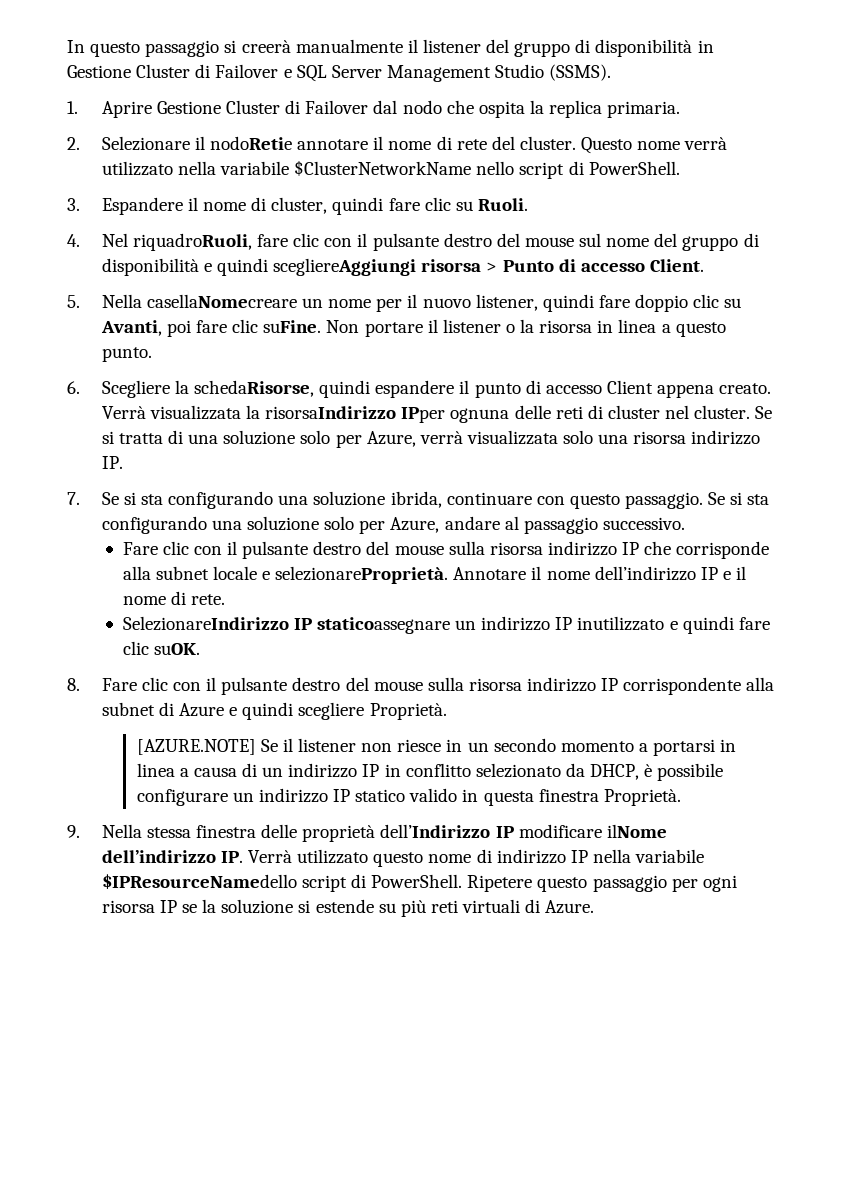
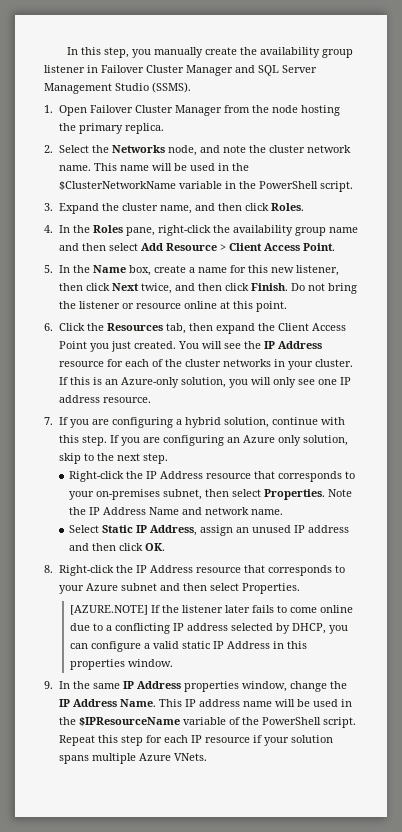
[67,39,714,57] [67,64,292,78] In questo passaggio si creerà manualmente il listener del gruppo di disponibilità in Gestione Cluster di Failover e -> [66,47,353,58] [44,65,255,76] In this step, you manually create the availability group listener in Failover Cluster Manager and
[101,100,681,118] [67,136,728,154] [101,160,680,179] [67,197,528,215] [67,233,759,251] [101,258,704,276] [67,294,742,312] [100,319,726,337] [101,347,152,362] [67,380,772,398] [101,405,773,423] [101,430,761,448] [101,456,123,469] [67,491,770,509] [101,516,685,534] [122,541,770,559] [122,566,747,584] [122,591,225,605] [122,616,770,634] [122,641,200,655] [67,677,775,695] [101,702,447,720] [136,738,737,756] [136,763,724,781] [136,788,681,806] [67,824,667,842] [101,849,705,867] [101,874,737,892] [101,899,595,917] Aprire Gestione Cluster di Failover dal nodo che ospita la replica primaria. // 2. Selezionare il nodoRetie annotare il nome di rete del cluster. Questo nome verrà utilizzato nella variabile $ClusterNetworkName nello script di PowerShell. // 3. Espandere il nome di cluster, quindi fare clic su Ruoli. // 4. Nel riquadroRuoli, fare clic con il pulsante destro del mouse sul nome del gruppo di disponibilità e quindi scegliereAggiungi risorsa > Punto di accesso Client. // 5. Nella casellaNomecreare un nome per il nuovo listener, quindi fare doppio clic su Avanti, poi fare clic suFine. Non portare il listener o la risorsa in linea a questo punto. // 6. Scegliere la schedaRisorse, quindi espandere il punto di accesso Client appena creato. Verrà visualizzata la risorsaIndirizzo IPper ognuna delle reti di cluster nel cluster. Se si tratta di una soluzione solo per Azure, verrà visualizzata solo una risorsa indirizzo IP. // 7. Se si sta configurando una soluzione ibrida, continuare con questo passaggio. Se si sta configurando una soluzione solo per Azure, andare al passaggio successivo. // Fare clic con il pulsante destro del mouse sulla risorsa indirizzo IP che corrisponde alla subnet locale e selezionareProprietà. Annotare il nome dell’indirizzo IP e il nome di rete. // SelezionareIndirizzo IP staticoassegnare un indirizzo IP inutilizzato e quindi fare clic suOK. // 8. Fare clic con il pulsante destro del mouse sulla risorsa indirizzo IP corrispondente alla subnet di Azure e quindi scegliere Proprietà. // [AZURE.NOTE] Se il listener non riesce in un secondo momento a portarsi in linea a causa di un indirizzo IP in conflitto selezionato da DHCP, è possibile configurare un indirizzo IP statico valido in questa finestra Proprietà. // 9. Nella stessa finestra delle proprietà dell’Indirizzo IP modificare ilNome dell’indirizzo IP. Verrà utilizzato questo nome di indirizzo IP nella variabile $IPResourceNamedello script di PowerShell. Ripetere questo passaggio per ogni risorsa IP se la soluzione si estende su più reti virtuali di Azure. -> [58,105,340,116] [58,123,164,134] [44,145,351,156] [58,163,249,171] [58,181,353,192] [44,203,304,214] [44,225,358,236] [58,243,335,251] [44,265,339,276] [58,283,357,294] [58,301,287,312] [44,323,346,334] [58,341,322,352] [58,359,353,370] [58,377,351,388] [58,395,151,403] [44,417,345,428] [58,435,348,446] [58,453,168,464] [68,471,355,482] [68,489,352,500] [68,507,283,515] [68,525,349,536] [68,543,165,551] [44,565,345,576] [58,583,300,594] [69,605,353,615] [69,623,348,634] [69,641,307,652] [69,659,173,670] [44,681,347,692] [58,699,352,707] [58,717,356,728] [58,735,333,746] [58,753,207,764] Open Failover Cluster Manager from the node hosting the primary replica. // 2. Select the Networks node, and note the cluster network name. This name will be used in the $ClusterNetworkName variable in the PowerShell script. // 3. Expand the cluster name, and then click Roles. // 4. In the Roles pane, right-click the availability group name and then select Add Resource > Client Access Point. // 5. In the Name box, create a name for this new listener, then click Next twice, and then click Finish. Do not bring the listener or resource online at this point. // 6. Click the Resources tab, then expand the Client Access Point you just created. You will see the IP Address resource for each of the cluster networks in your cluster. If this is an Azure-only solution, you will only see one IP address resource. // 7. If you are configuring a hybrid solution, continue with this step. If you are configuring an Azure only solution, skip to the next step. // Right-click the IP Address resource that corresponds to your on-premises subnet, then select Properties. Note the IP Address Name and network name. // Select Static IP Address, assign an unused IP address and then click OK. // 8. Right-click the IP Address resource that corresponds to your Azure subnet and then select Properties. // [AZURE.NOTE] If the listener later fails to come online due to a conflicting IP address selected by DHCP, you can configure a valid static IP Address in this properties window. // 9. In the same IP Address properties window, change the IP Address Name. This IP address name will be used in the $IPResourceName variable of the PowerShell script. Repeat this step for each IP resource if your solution spans multiple Azure VNets.

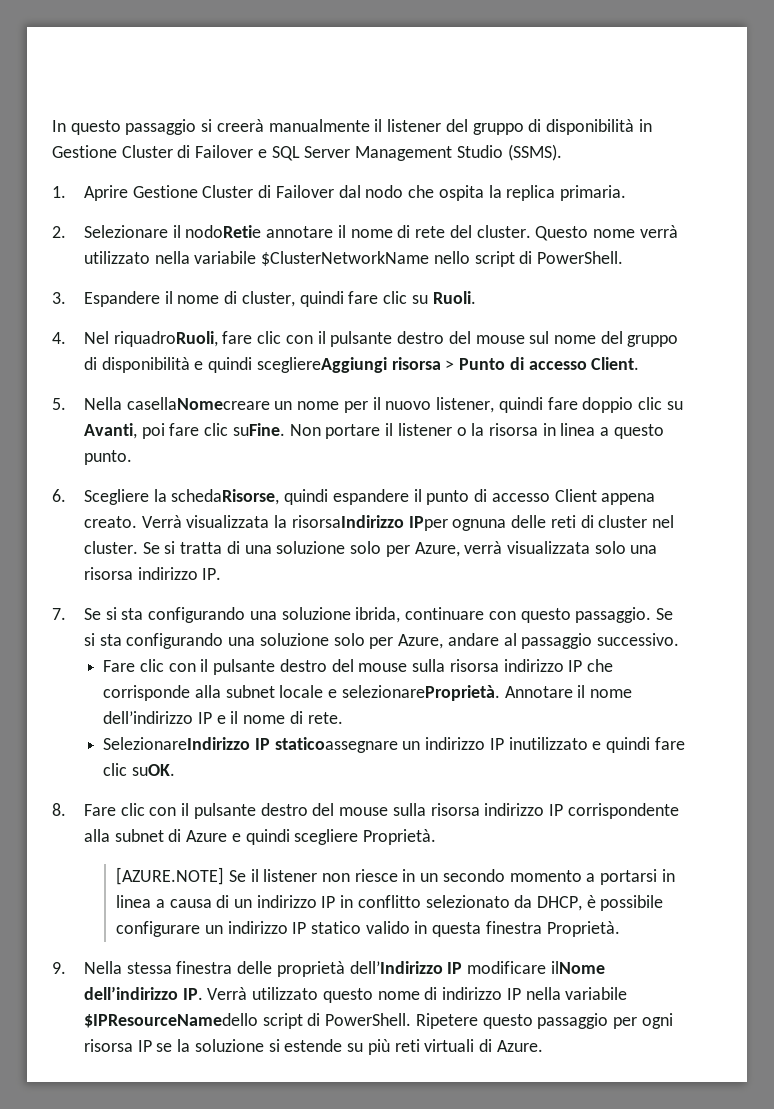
[66,47,353,58] [44,65,255,76] In this step, you manually create the availability group listener in Failover Cluster Manager and -> [52,119,652,135] [52,145,267,158] In questo passaggio si creerà manualmente il listener del gruppo di disponibilità in Gestione Cluster di Failover e
[58,105,340,116] [58,123,164,134] [44,145,351,156] [58,163,249,171] [58,181,353,192] [44,203,304,214] [44,225,358,236] [58,243,335,251] [44,265,339,276] [58,283,357,294] [58,301,287,312] [44,323,346,334] [58,341,322,352] [58,359,353,370] [58,377,351,388] [58,395,151,403] [44,417,345,428] [58,435,348,446] [58,453,168,464] [68,471,355,482] [68,489,352,500] [68,507,283,515] [68,525,349,536] [68,543,165,551] [44,565,345,576] [58,583,300,594] [69,605,353,615] [69,623,348,634] [69,641,307,652] [69,659,173,670] [44,681,347,692] [58,699,352,707] [58,717,356,728] [58,735,333,746] [58,753,207,764] Open Failover Cluster Manager from the node hosting the primary replica. // 2. Select the Networks node, and note the cluster network name. This name will be used in the $ClusterNetworkName variable in the PowerShell script. // 3. Expand the cluster name, and then click Roles. // 4. In the Roles pane, right-click the availability group name and then select Add Resource > Client Access Point. // 5. In the Name box, create a name for this new listener, then click Next twice, and then click Finish. Do not bring the listener or resource online at this point. // 6. Click the Resources tab, then expand the Client Access Point you just created. You will see the IP Address resource for each of the cluster networks in your cluster. If this is an Azure-only solution, you will only see one IP address resource. // 7. If you are configuring a hybrid solution, continue with this step. If you are configuring an Azure only solution, skip to the next step. // Right-click the IP Address resource that corresponds to your on-premises subnet, then select Properties. Note the IP Address Name and network name. // Select Static IP Address, assign an unused IP address and then click OK. // 8. Right-click the IP Address resource that corresponds to your Azure subnet and then select Properties. // [AZURE.NOTE] If the listener later fails to come online due to a conflicting IP address selected by DHCP, you can configure a valid static IP Address in this properties window. // 9. In the same IP Address properties window, change the IP Address Name. This IP address name will be used in the $IPResourceName variable of the PowerShell script. Repeat this step for each IP resource if your solution spans multiple Azure VNets. -> [84,185,627,201] [52,225,678,241] [84,251,624,267] [52,291,476,307] [52,331,679,347] [84,357,640,373] [52,397,683,413] [84,423,664,439] [84,450,133,465] [52,489,656,505] [84,515,675,531] [84,541,658,557] [84,567,222,580] [52,607,674,623] [84,633,680,649] [103,659,613,675] [103,685,633,701] [103,711,343,724] [103,737,685,753] [103,763,176,776] [52,803,679,819] [84,829,437,845] [116,867,675,885] [116,895,664,911] [116,921,620,937] [52,961,605,977] [84,986,628,1003] [84,1013,673,1029] [84,1039,543,1055] Aprire Gestione Cluster di Failover dal nodo che ospita la replica primaria. // 2. Selezionare il nodoRetie annotare il nome di rete del cluster. Questo nome verrà utilizzato nella variabile $ClusterNetworkName nello script di PowerShell. // 3. Espandere il nome di cluster, quindi fare clic su Ruoli. // 4. Nel riquadroRuoli, fare clic con il pulsante destro del mouse sul nome del gruppo di disponibilità e quindi scegliereAggiungi risorsa > Punto di accesso Client. // 5. Nella casellaNomecreare un nome per il nuovo listener, quindi fare doppio clic su Avanti, poi fare clic suFine. Non portare il listener o la risorsa in linea a questo punto. // 6. Scegliere la schedaRisorse, quindi espandere il punto di accesso Client appena creato. Verrà visualizzata la risorsaIndirizzo IPper ognuna delle reti di cluster nel cluster. Se si tratta di una soluzione solo per Azure, verrà visualizzata solo una risorsa indirizzo IP. // 7. Se si sta configurando una soluzione ibrida, continuare con questo passaggio. Se si sta configurando una soluzione solo per Azure, andare al passaggio successivo. // Fare clic con il pulsante destro del mouse sulla risorsa indirizzo IP che corrisponde alla subnet locale e selezionareProprietà. Annotare il nome dell’indirizzo IP e il nome di rete. // SelezionareIndirizzo IP staticoassegnare un indirizzo IP inutilizzato e quindi fare clic suOK. // 8. Fare clic con il pulsante destro del mouse sulla risorsa indirizzo IP corrispondente alla subnet di Azure e quindi scegliere Proprietà. // [AZURE.NOTE] Se il listener non riesce in un secondo momento a portarsi in linea a causa di un indirizzo IP in conflitto selezionato da DHCP, è possibile configurare un indirizzo IP statico valido in questa finestra Proprietà. // 9. Nella stessa finestra delle proprietà dell’Indirizzo IP modificare ilNome dell’indirizzo IP. Verrà utilizzato questo nome di indirizzo IP nella variabile $IPResourceNamedello script di PowerShell. Ripetere questo passaggio per ogni risorsa IP se la soluzione si estende su più reti virtuali di Azure.

